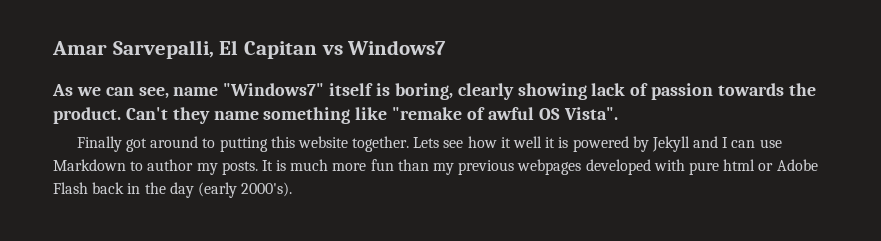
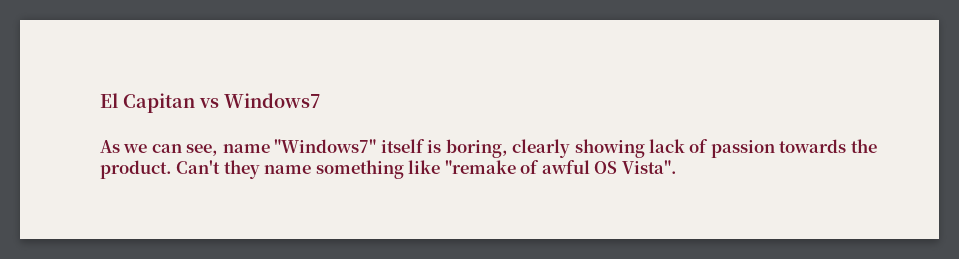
[52,40,214,59] Amar Sarvepalli, -> (100, 100) none
[76,136,782,152] [53,159,818,175] [53,182,293,198] // Finally got around to putting this website together. Lets see how it well it is powered by Jekyll and I can use Markdown to author my posts. It is much more fun than my previous webpages developed with pure html or Adobe Flash back in the day (early 2000's). -> (677, 167) none

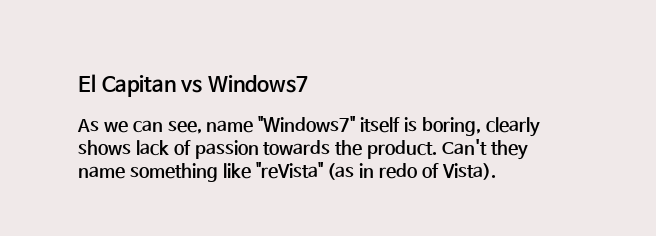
[574,139,645,158] showing -> [78,140,131,155] shows
[444,160,677,174] "remake of awful OS Vista". -> [255,162,496,180] "reVista" (as in redo of Vista).

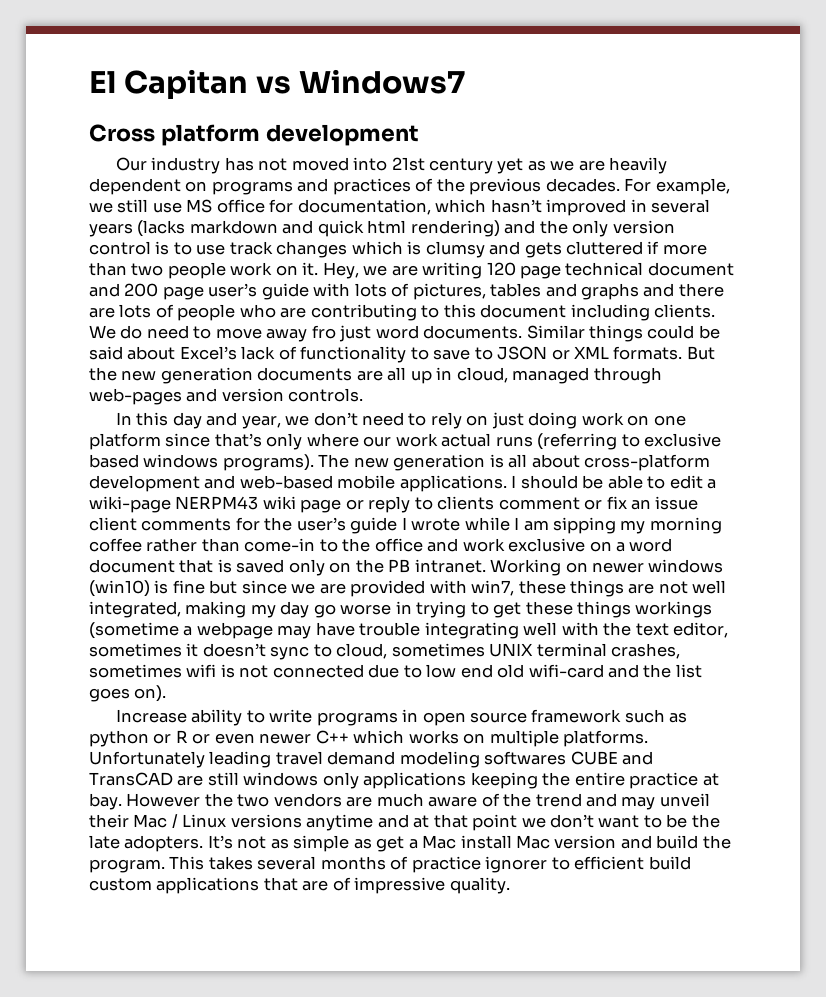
[77,116,540,137] [78,139,528,160] [78,162,496,182] As we can see, name "Windows7" itself is boring, clearly shows lack of passion towards the product. Can't they name something like "reVista" (as in redo of Vista). -> [89,124,419,146] [115,157,668,174] [89,178,730,195] [89,199,711,216] [89,220,675,237] [89,241,707,258] [89,262,734,279] [89,283,724,300] [89,304,716,321] [89,325,720,342] [89,346,715,363] [89,367,662,384] [89,388,364,405] [115,412,686,429] [89,433,722,450] [89,454,711,471] [89,475,717,492] [89,496,699,513] [89,517,722,534] [89,538,673,552] [89,559,724,576] [89,580,727,597] [89,601,713,618] [89,622,729,639] [89,643,681,660] [89,664,702,678] [89,685,167,702] [115,709,688,726] [89,730,649,747] [89,751,654,768] [89,772,719,789] [89,793,710,810] [89,814,720,831] [89,835,731,852] [89,856,691,873] [89,877,510,894] Cross platform development // Our industry has not moved into 21st century yet as we are heavily dependent on programs and practices of the previous decades. For example, we still use MS office for documentation, which hasn’t improved in several years (lacks markdown and quick html rendering) and the only version control is to use track changes which is clumsy and gets cluttered if more than two people work on it. Hey, we are writing 120 page technical document and 200 page user’s guide with lots of pictures, tables and graphs and there are lots of people who are contributing to this document including clients. We do need to move away fro just word documents. Similar things could be said about Excel’s lack of functionality to save to JSON or XML formats. But the new generation documents are all up in cloud, managed through web-pages and version controls. // In this day and year, we don’t need to rely on just doing work on one platform since that’s only where our work actual runs (referring to exclusive based windows programs). The new generation is all about cross-platform development and web-based mobile applications. I should be able to edit a wiki-page NERPM43 wiki page or reply to clients comment or fix an issue client comments for the user’s guide I wrote while I am sipping my morning coffee rather than come-in to the office and work exclusive on a word document that is saved only on the PB intranet. Working on newer windows (win10) is fine but since we are provided with win7, these things are not well integrated, making my day go worse in trying to get these things workings (sometime a webpage may have trouble integrating well with the text editor, sometimes it doesn’t sync to cloud, sometimes UNIX terminal crashes, sometimes wifi is not connected due to low end old wifi-card and the list goes on). // Increase ability to write programs in open source framework such as python or R or even newer C++ which works on multiple platforms. Unfortunately leading travel demand modeling softwares CUBE and TransCAD are still windows only applications keeping the entire practice at bay. However the two vendors are much aware of the trend and may unveil their Mac / Linux versions anytime and at that point we don’t want to be the late adopters. It’s not as simple as get a Mac install Mac version and build the program. This takes several months of practice ignorer to efficient build custom applications that are of impressive quality.

